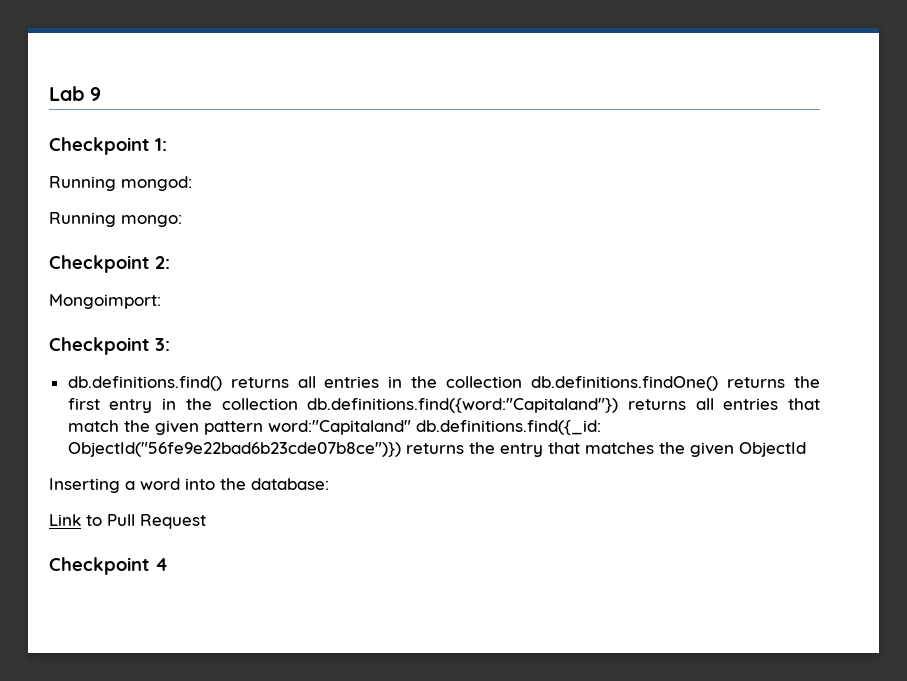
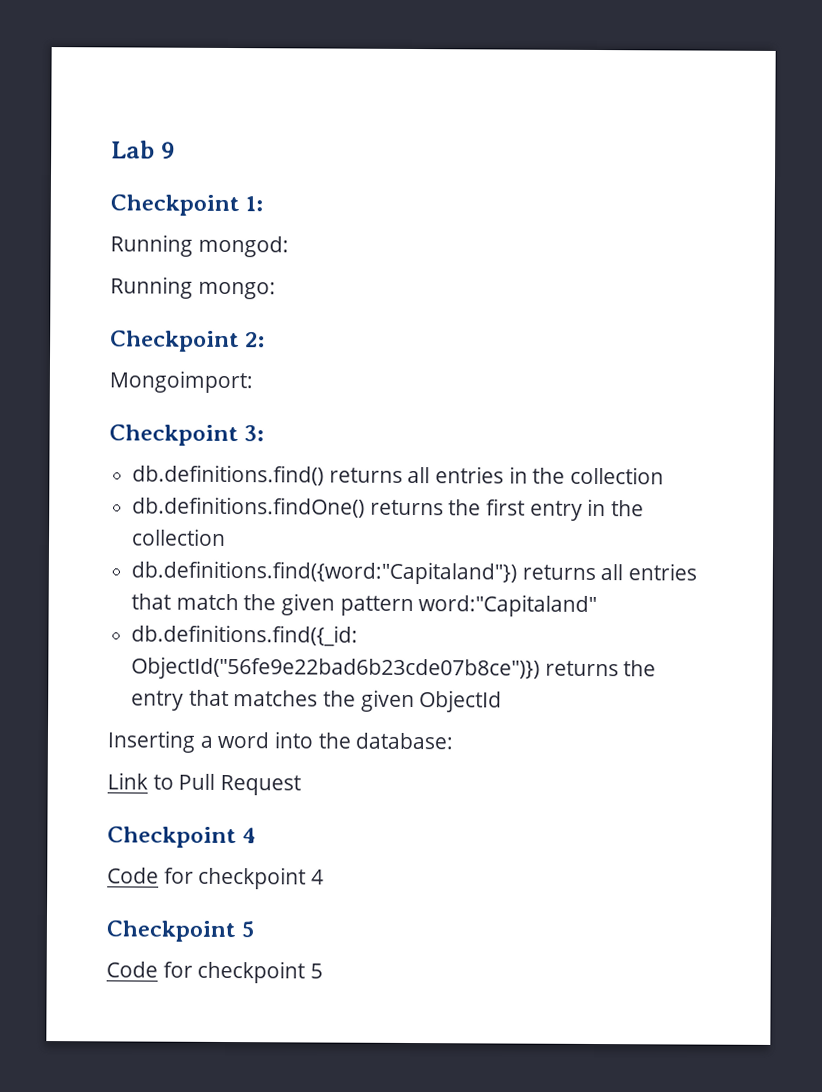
(523, 382) none -> (665, 475) //
(298, 404) none -> (227, 537) //
(411, 427) none -> (598, 606) //
(168, 564) none -> [107,866,325,890] [106,920,255,943] [106,960,324,984] // Code for checkpoint 4 // Checkpoint 5 // Code for checkpoint 5

